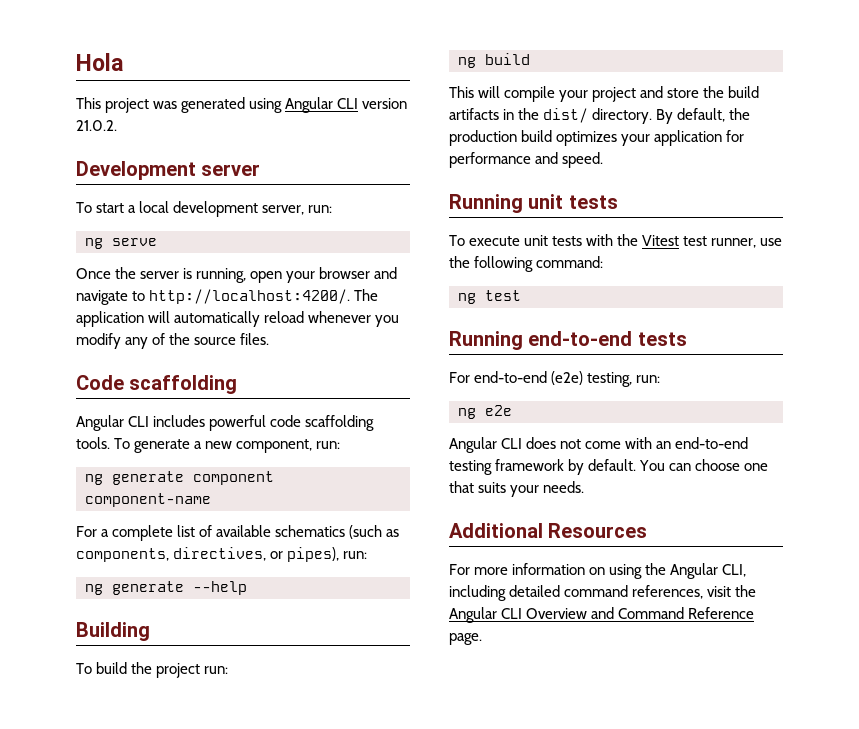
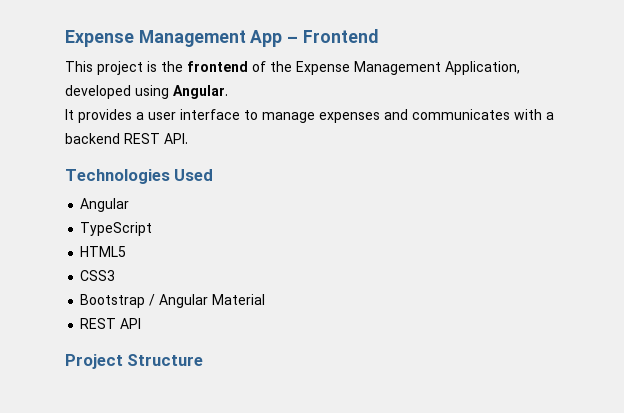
[76,53,123,71] [76,97,408,113] [76,120,117,131] [76,161,261,180] [76,201,333,217] [85,238,157,249] [76,267,398,283] [76,289,379,305] [76,311,400,327] [76,333,270,349] [76,375,238,394] [76,415,375,431] [76,437,341,453] [85,471,274,485] [85,493,211,507] [76,525,400,541] [76,547,368,562] [85,581,247,595] [76,622,150,641] [76,662,229,678] [458,53,530,68] [449,86,760,102] [449,108,751,124] [449,130,745,146] [449,152,604,168] [449,194,618,213] [449,234,783,248] [449,256,604,272] [458,290,521,304] [449,331,687,350] [449,371,661,387] [458,405,512,419] [449,437,749,453] [449,459,769,475] [449,481,585,497] [449,523,648,538] [449,563,747,579] [449,585,757,601] [449,607,755,623] [449,633,482,645] Hola // This project was generated using Angular CLI version 21.0.2. // Development server // To start a local development server, run: // ng serve // Once the server is running, open your browser and navigate to http://localhost:4200/. The application will automatically reload whenever you modify any of the source files. // Code scaffolding // Angular CLI includes powerful code scaffolding tools. To generate a new component, run: // ng generate component component-name // For a complete list of available schematics (such as components, directives, or pipes), run: // ng generate --help // Building // To build the project run: // ng build // This will compile your project and store the build artifacts in the dist/ directory. By default, the production build optimizes your application for performance and speed. // Running unit tests // To execute unit tests with the Vitest test runner, use the following command: // ng test // Running end-to-end tests // For end-to-end (e2e) testing, run: // ng e2e // Angular CLI does not come with an end-to-end testing framework by default. You can choose one that suits your needs. // Additional Resources // For more information on using the Angular CLI, including detailed command references, visit the Angular CLI Overview and Command Reference page. -> [65,29,378,47] [65,61,520,75] [65,85,228,99] [65,109,554,123] [65,133,188,144] [65,169,214,184] [80,198,130,212] [80,222,153,236] [80,246,127,257] [80,270,116,281] [80,294,266,308] [80,318,142,329] [65,354,204,369] Expense Management App – Frontend // This project is the frontend of the Expense Management Application, developed using Angular. // It provides a user interface to manage expenses and communicates with a backend REST API. // Technologies Used // Angular // TypeScript // HTML5 // CSS3 // Bootstrap / Angular Material // REST API // Project Structure

